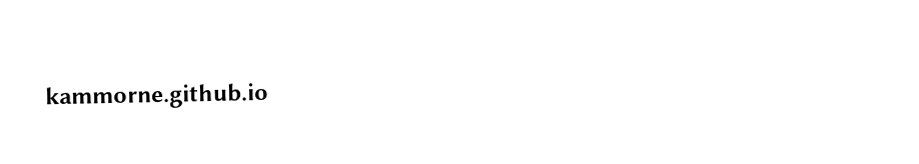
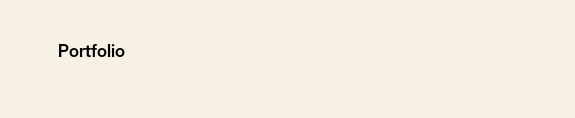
[45,82,269,111] kammorne.github.io -> [58,44,125,57] Portfolio

